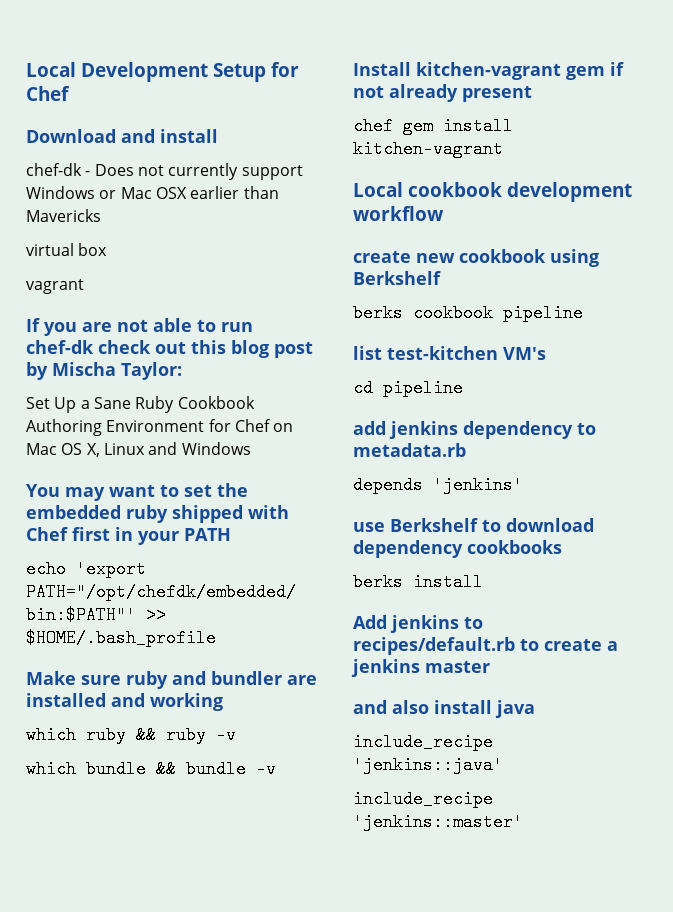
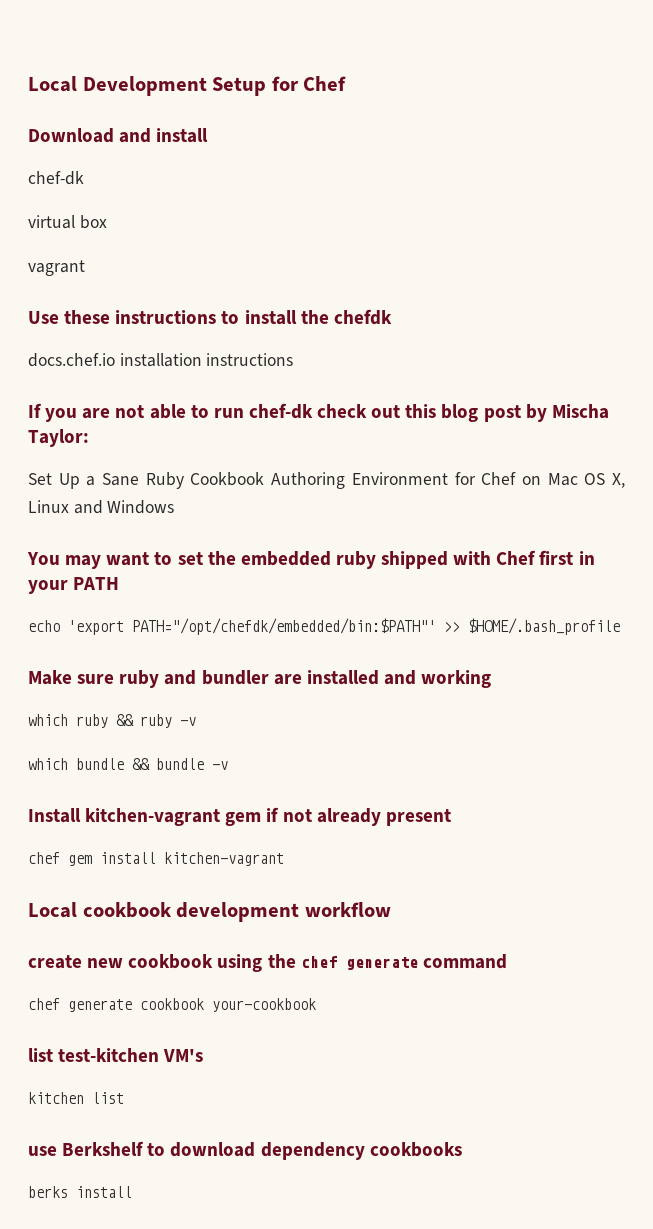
[85,163,303,180] [26,186,279,199] [26,209,101,222] [26,243,108,256] [26,279,84,294] - Does not currently support Windows or Mac OSX earlier than Mavericks // virtual box // vagrant -> [28,215,107,229] [28,260,85,276] [28,309,392,325] [28,353,294,367] // virtual box // vagrant // Use these instructions to install the chefdk // docs.chef.io installation instructions
[353,271,441,285] [353,304,583,322] [353,346,546,360] [353,379,463,397] [353,421,596,439] [353,443,466,457] [353,476,523,494] Berkshelf // berks cookbook pipeline // list test-kitchen VM's // cd pipeline // add jenkins dependency to metadata.rb // depends 'jenkins' -> [267,954,507,970] [28,998,316,1012] [28,1048,204,1062] [28,1092,124,1104] the chef generate command // chef generate cookbook your-cookbook // list test-kitchen VM's // kitchen list
[353,615,483,633] [353,637,618,655] [351,659,490,677] [353,700,535,718] [353,733,493,751] [353,756,503,774] [353,790,493,808] [353,813,523,831] // Add jenkins to recipes/default.rb to create a jenkins master // and also install java // include_recipe 'jenkins::java' // include_recipe 'jenkins::master' -> (132, 1192) none

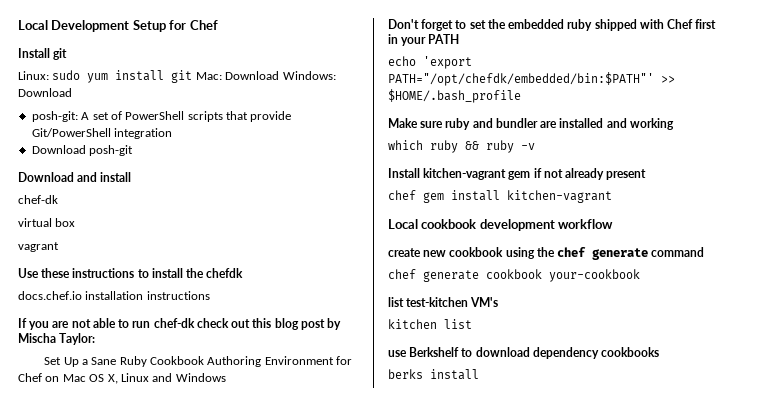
(347, 83) none -> [18,48,68,60] [18,70,336,83] [18,88,72,97] [31,111,292,122] [31,128,173,139] [31,145,134,156] // Install git // Linux: sudo yum install git Mac: Download Windows: Download // posh-git: A set of PowerShell scripts that provide Git/PowerShell integration // Download posh-git
[27,552,150,569] You may want -> [388,19,454,31] Don't forget
[28,758,228,770] // which bundle && bundle -v -> (535, 146) none

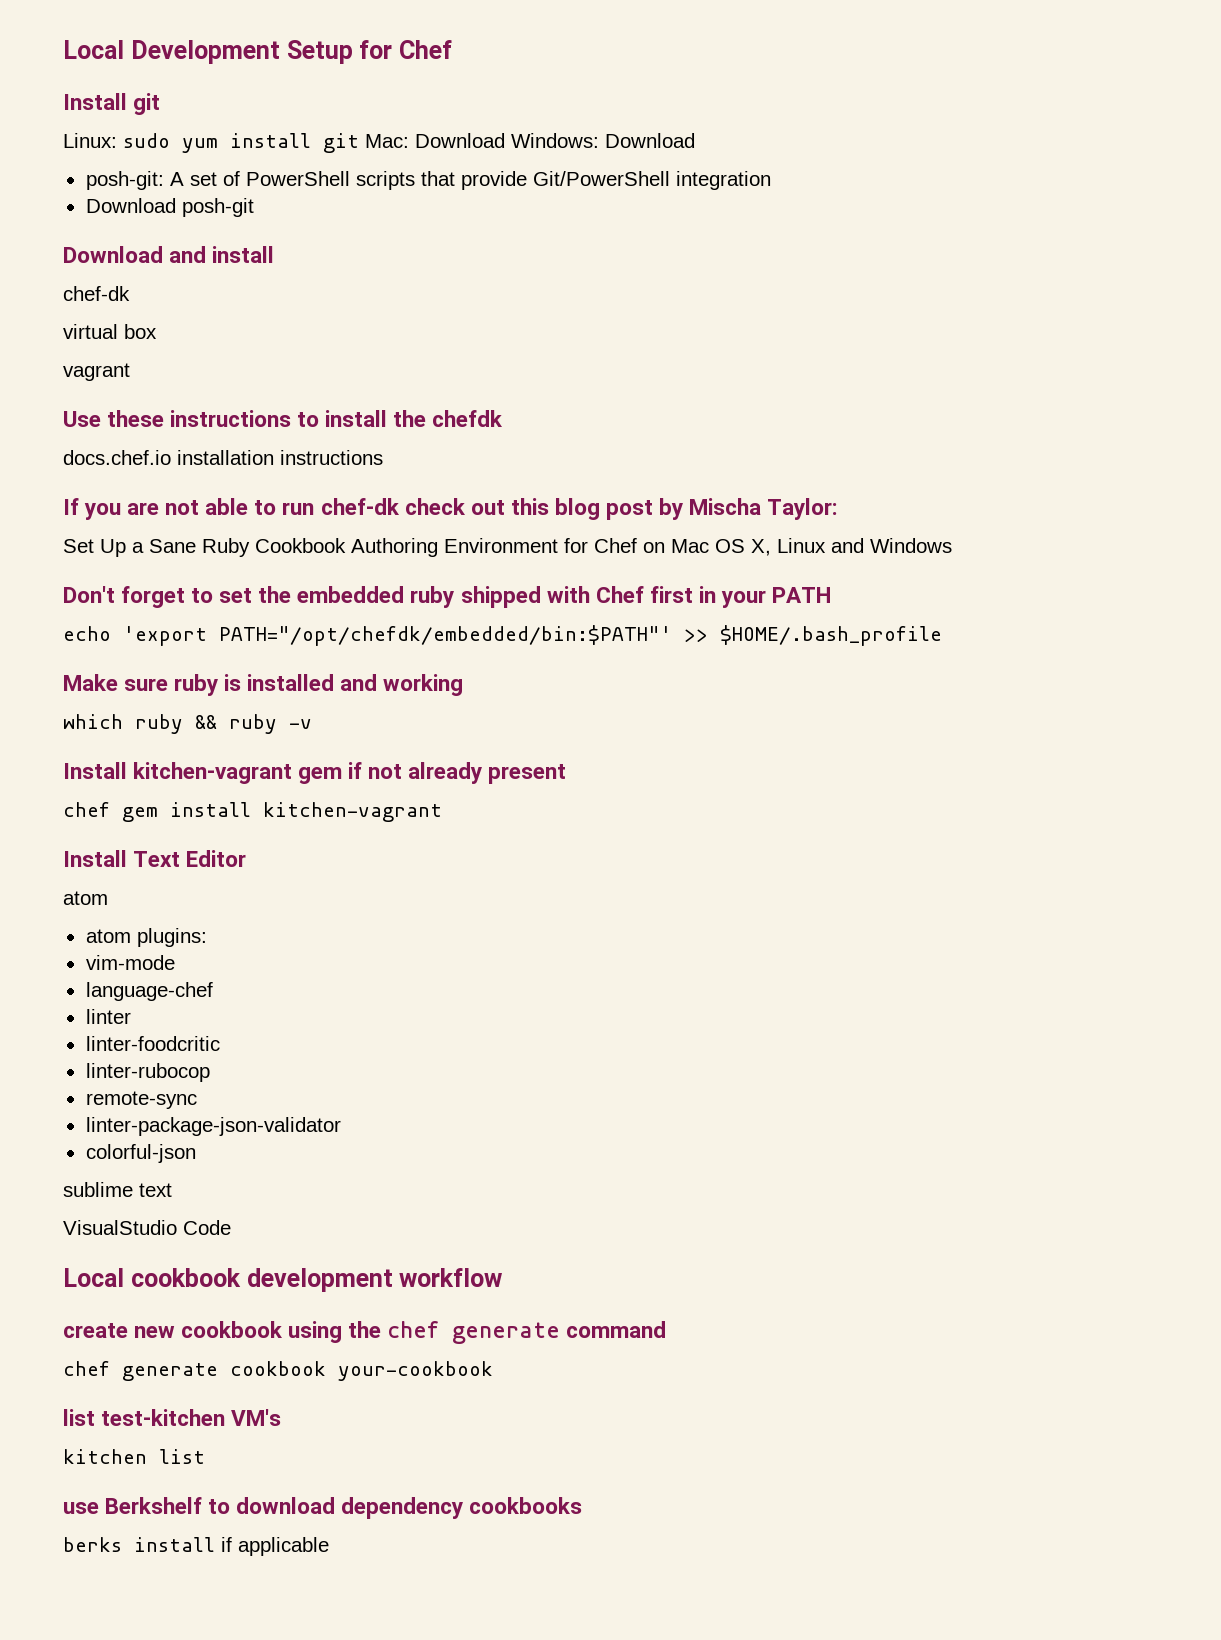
[472,118,558,128] and bundler are -> [224,674,242,691] is
(612, 196) none -> [63,850,247,867] [63,891,108,905] [85,928,207,947] [85,955,175,970] [85,982,213,1001] [85,1009,131,1024] [85,1036,220,1051] [85,1063,210,1082] [85,1091,197,1109] [85,1117,341,1136] [85,1144,196,1163] [63,1182,172,1197] [63,1220,231,1235] // Install Text Editor // atom // atom plugins: // vim-mode // language-chef // linter // linter-foodcritic // linter-rubocop // remote-sync // linter-package-json-validator // colorful-json // sublime text // VisualStudio Code
(479, 374) none -> [221,1537,329,1556] if applicable

